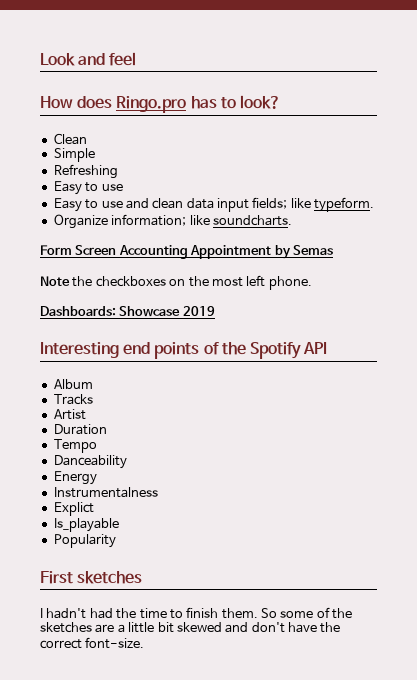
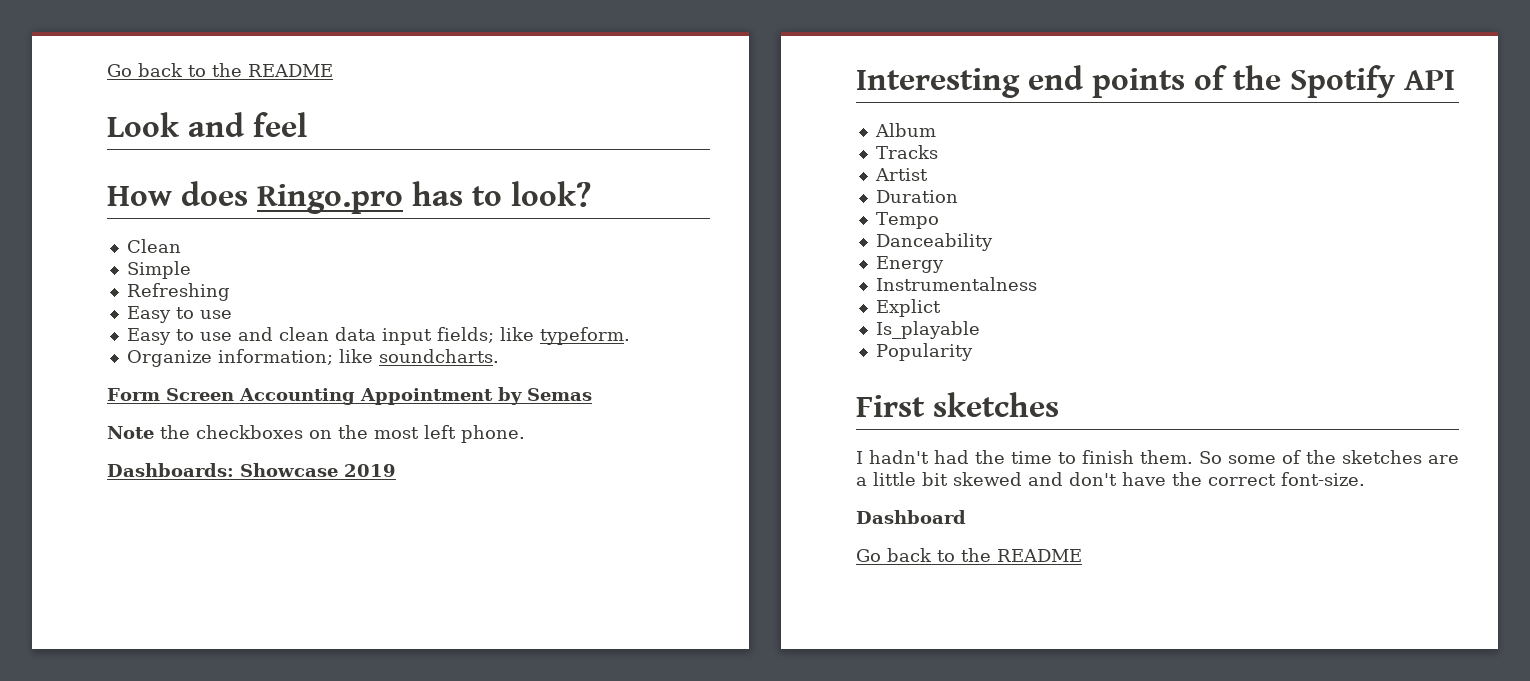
(40, 59) none -> [107,63,333,77] Go back to the README //
(145, 643) none -> [856,510,966,524] [856,548,1082,562] // Dashboard // Go back to the README

